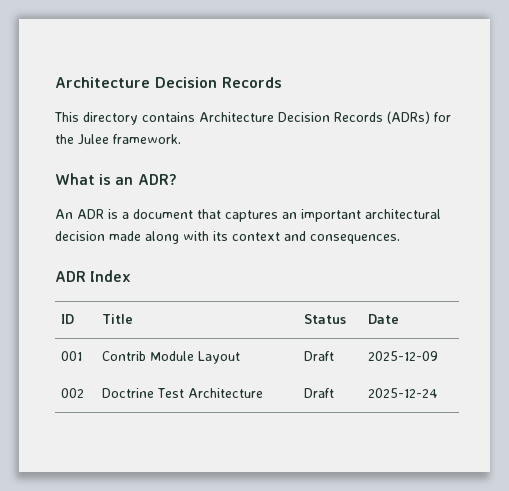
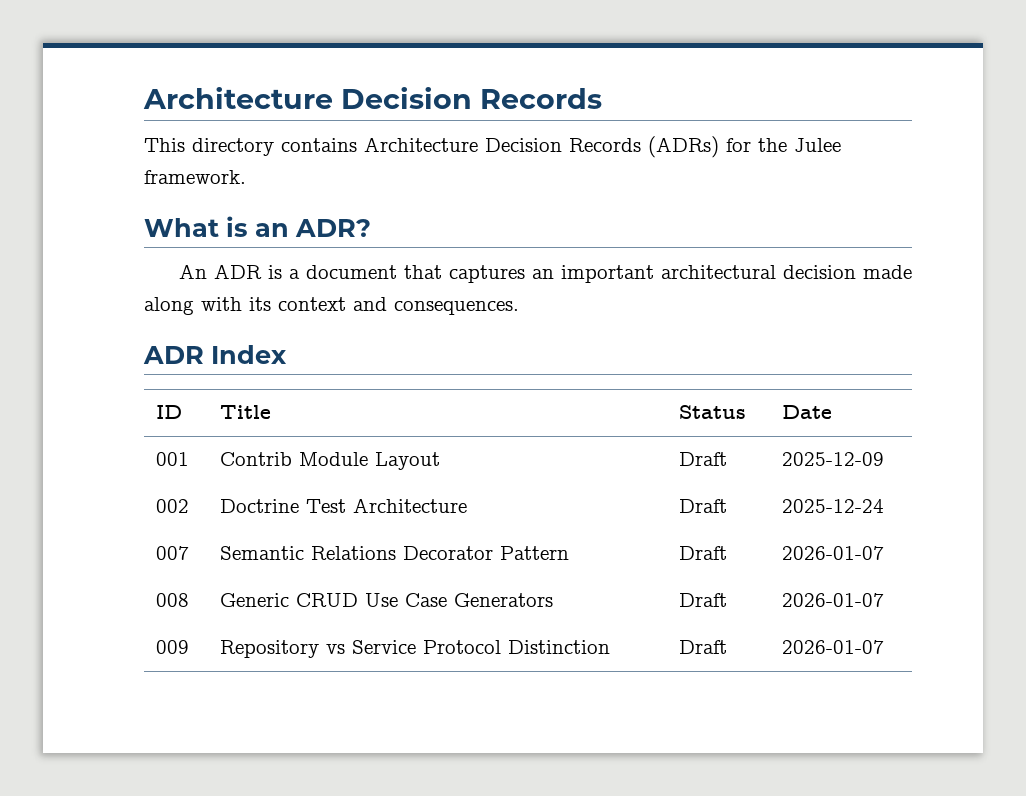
(439, 393) none -> [156,546,190,560] [220,546,570,560] [679,546,728,560] [782,546,885,560] [156,593,190,607] [220,593,554,607] [679,593,728,607] [782,593,885,607] [156,640,190,654] [220,640,611,658] [679,640,728,654] [782,640,885,654] // 007 | Semantic Relations Decorator Pattern | Draft | 2026-01-07 // 008 | Generic CRUD Use Case Generators | Draft | 2026-01-07 // 009 | Repository vs Service Protocol Distinction | Draft | 2026-01-07

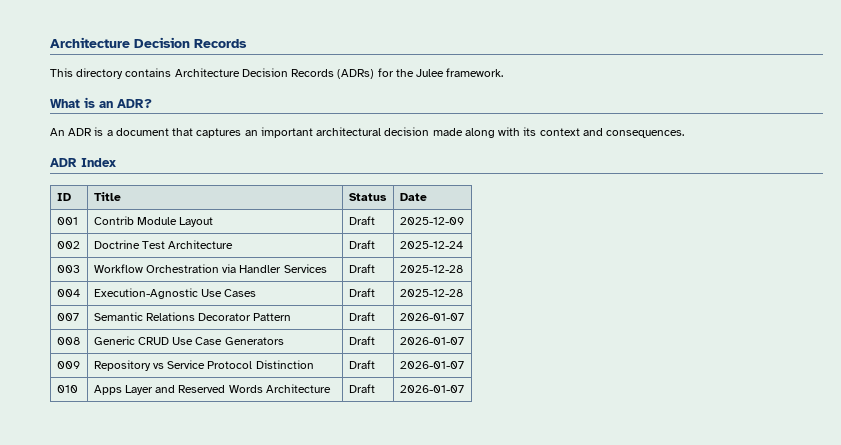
(885, 506) none -> [56,265,80,273] [93,264,327,273] [348,264,375,273] [399,265,463,273] [56,289,80,297] [93,288,257,299] [348,288,375,297] [399,289,463,297] // 003 | Workflow Orchestration via Handler Services | Draft | 2025-12-28 // 004 | Execution-Agnostic Use Cases | Draft | 2025-12-28
(885, 647) none -> [56,385,78,393] [93,384,331,395] [348,384,375,393] [399,385,464,393] // 010 | Apps Layer and Reserved Words Architecture | Draft | 2026-01-07

